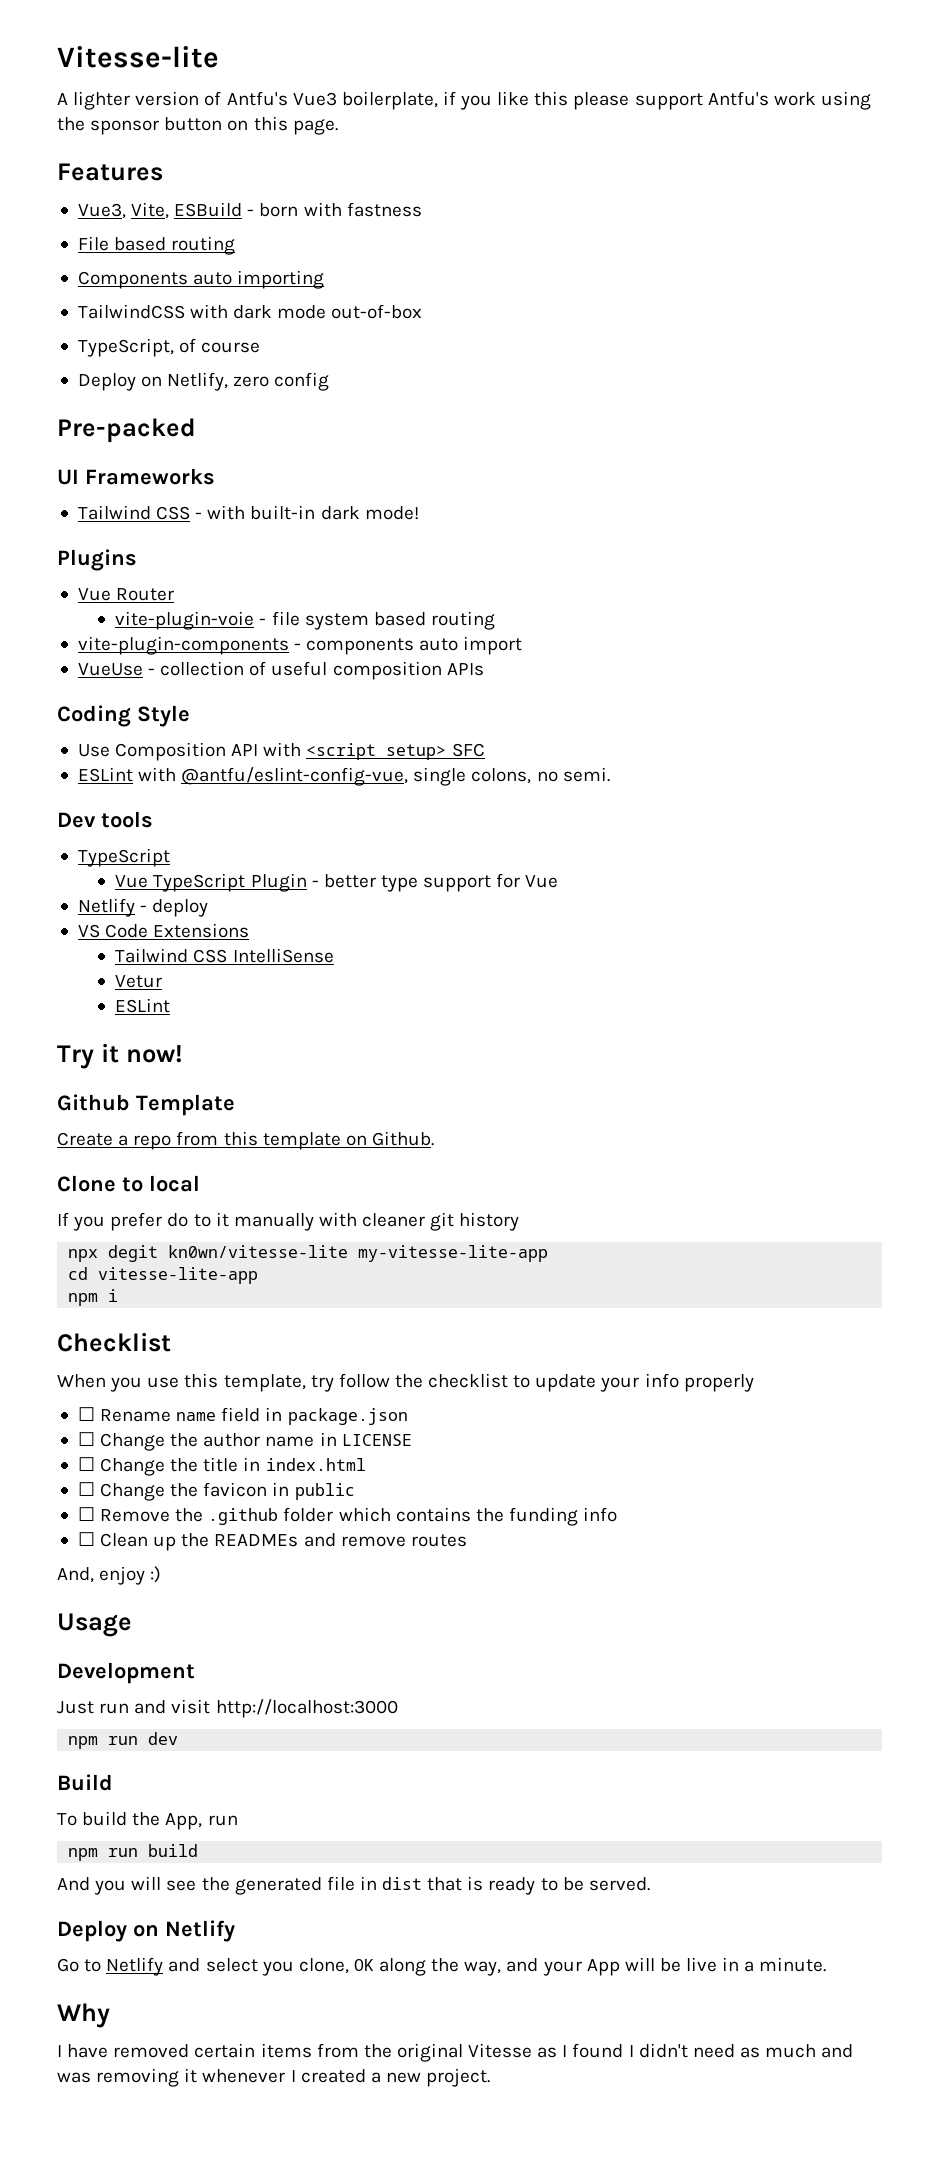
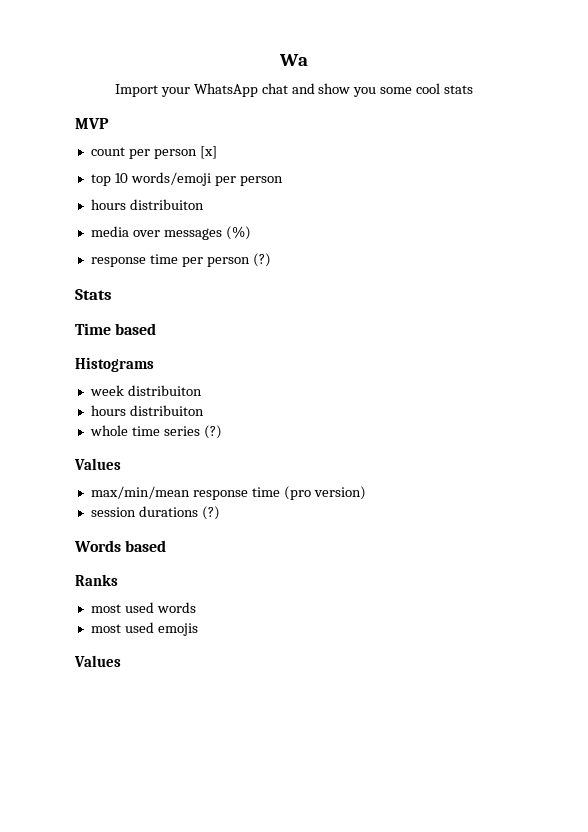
[57,46,219,68] [57,91,871,110] [57,116,338,135] [57,163,163,181] [77,202,422,219] [77,236,236,255] [77,270,325,289] [77,304,423,319] [77,338,261,357] [77,372,330,391] [57,418,196,443] [57,468,215,485] [77,505,419,520] [57,549,137,571] [77,588,175,601] [115,611,495,630] [77,636,523,655] [77,661,484,680] [57,705,190,727] [77,742,485,761] [77,767,610,786] [57,811,153,828] [77,848,170,867] [115,873,559,892] [77,898,209,917] [77,923,250,938] [115,948,334,963] [115,975,163,988] [115,998,171,1013] [57,1043,182,1069] [57,1094,235,1116] [57,1131,434,1150] [57,1175,200,1192] [57,1212,520,1231] [68,1245,549,1262] [68,1267,259,1284] [68,1289,119,1306] [57,1332,171,1352] [57,1373,754,1392] [77,1407,408,1425] [77,1432,412,1451] [77,1457,366,1476] [77,1482,355,1501] [77,1507,618,1526] [77,1532,467,1551] [57,1566,162,1585] [57,1613,132,1637] [57,1662,195,1684] [57,1699,398,1718] [68,1732,179,1749] [57,1774,113,1791] [57,1811,238,1830] [68,1844,199,1861] [57,1876,650,1895] [57,1920,235,1942] [57,1957,827,1976] [57,2003,110,2028] [57,2043,854,2062] [57,2068,491,2087] Vitesse-lite // A lighter version of Antfu's Vue3 boilerplate, if you like this please support Antfu's work using the sponsor button on this page. // Features // Vue3, Vite, ESBuild - born with fastness // File based routing // Components auto importing // TailwindCSS with dark mode out-of-box // TypeScript, of course // Deploy on Netlify, zero config // Pre-packed // UI Frameworks // Tailwind CSS - with built-in dark mode! // Plugins // Vue Router // vite-plugin-voie - file system based routing // vite-plugin-components - components auto import // VueUse - collection of useful composition APIs // Coding Style // Use Composition API with <script setup> SFC // ESLint with @antfu/eslint-config-vue, single colons, no semi. // Dev tools // TypeScript // Vue TypeScript Plugin - better type support for Vue // Netlify - deploy // VS Code Extensions // Tailwind CSS IntelliSense // Vetur // ESLint // Try it now! // Github Template // Create a repo from this template on Github. // Clone to local // If you prefer do to it manually with cleaner git history // npx degit kn0wn/vitesse-lite my-vitesse-lite-app // cd vitesse-lite-app // npm i // Checklist // When you use this template, try follow the checklist to update your info properly // ☐ Rename name field in package.json // ☐ Change the author name in LICENSE // ☐ Change the title in index.html // ☐ Change the favicon in public // ☐ Remove the .github folder which contains the funding info // ☐ Clean up the READMEs and remove routes // And, enjoy :) // Usage // Development // Just run and visit http://localhost:3000 // npm run dev // Build // To build the App, run // npm run build // And you will see the generated file in dist that is ready to be served. // Deploy on Netlify // Go to Netlify and select you clone, OK along the way, and your App will be live in a minute. // Why // I have removed certain items from the original Vitesse as I found I didn't need as much and was removing it whenever I created a new project. -> [279,54,308,66] [114,83,474,97] [75,118,109,129] [90,146,217,159] [90,172,283,186] [90,199,204,210] [90,226,251,240] [90,253,271,267] [75,289,112,300] [75,323,157,335] [75,357,154,372] [89,385,202,396] [90,405,204,416] [89,425,222,439] [74,458,121,470] [90,486,366,500] [90,506,220,520] [74,540,167,552] [75,574,118,586] [90,602,196,613] [90,622,198,636] [74,655,121,667] Wa // Import your WhatsApp chat and show you some cool stats // MVP // count per person [x] // top 10 words/emoji per person // hours distribuiton // media over messages (%) // response time per person (?) // Stats // Time based // Histograms // week distribuiton // hours distribuiton // whole time series (?) // Values // max/min/mean response time (pro version) // session durations (?) // Words based // Ranks // most used words // most used emojis // Values

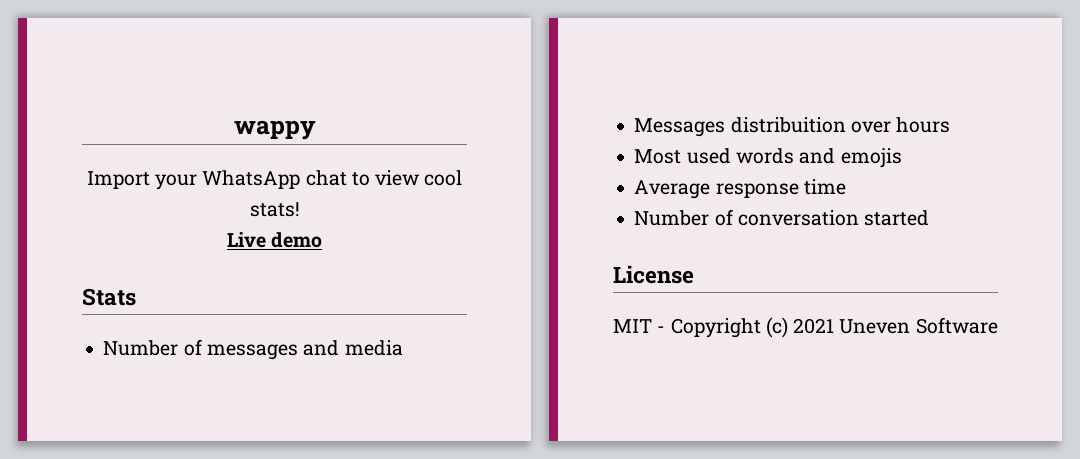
[279,54,308,66] Wa -> [233,120,316,140] wappy
[291,83,474,97] [75,118,109,129] [90,146,217,159] [90,172,283,186] [90,199,204,210] [90,226,251,240] [90,253,271,267] [75,289,112,300] [75,323,157,335] [75,357,154,372] [89,385,202,396] [90,405,204,416] [89,425,222,439] [74,458,121,470] [90,486,366,500] [90,506,220,520] [74,540,167,552] [75,574,118,586] [90,602,196,613] [90,622,198,636] [74,655,121,667] and show you some cool stats // MVP // count per person [x] // top 10 words/emoji per person // hours distribuiton // media over messages (%) // response time per person (?) // Stats // Time based // Histograms // week distribuiton // hours distribuiton // whole time series (?) // Values // max/min/mean response time (pro version) // session durations (?) // Words based // Ranks // most used words // most used emojis // Values -> [351,170,463,186] [249,202,300,217] [226,232,323,248] [82,288,136,306] [103,339,403,360] [634,117,951,137] [634,148,902,168] [634,179,846,199] [634,209,930,226] [613,265,694,284] [613,317,998,338] to view cool stats! // Live demo // Stats // Number of messages and media // Messages distribuition over hours // Most used words and emojis // Average response time // Number of conversation started // License // MIT - Copyright (c) 2021 Uneven Software

